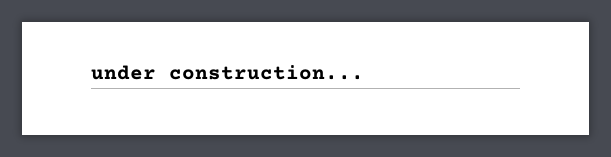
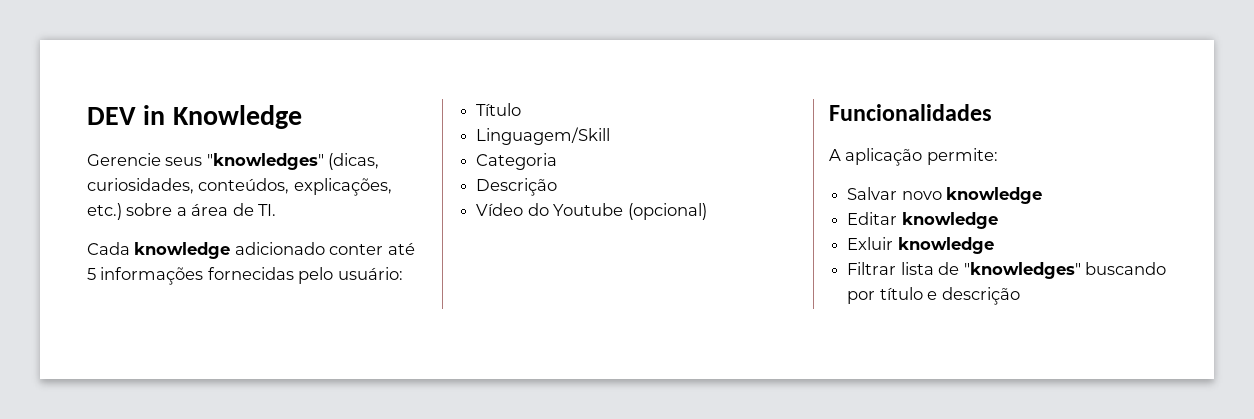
[91,65,364,80] under construction... -> [87,105,302,129] [87,153,380,170] [87,178,392,196] [87,203,277,220] [87,242,415,259] [87,267,403,285] [476,103,522,116] [476,127,611,145] [476,153,558,170] [476,178,558,196] [476,203,707,220] [829,104,992,121] [829,148,998,166] [847,187,1043,204] [847,212,998,229] [847,237,994,254] [847,262,1166,279] [847,287,1020,305] DEV in Knowledge // Gerencie seus "knowledges" (dicas, curiosidades, conteúdos, explicações, etc.) sobre a área de TI. // Cada knowledge adicionado conter até 5 informações fornecidas pelo usuário: // Título // Linguagem/Skill // Categoria // Descrição // Vídeo do Youtube (opcional) // Funcionalidades // A aplicação permite: // Salvar novo knowledge // Editar knowledge // Exluir knowledge // Filtrar lista de "knowledges" buscando por título e descrição

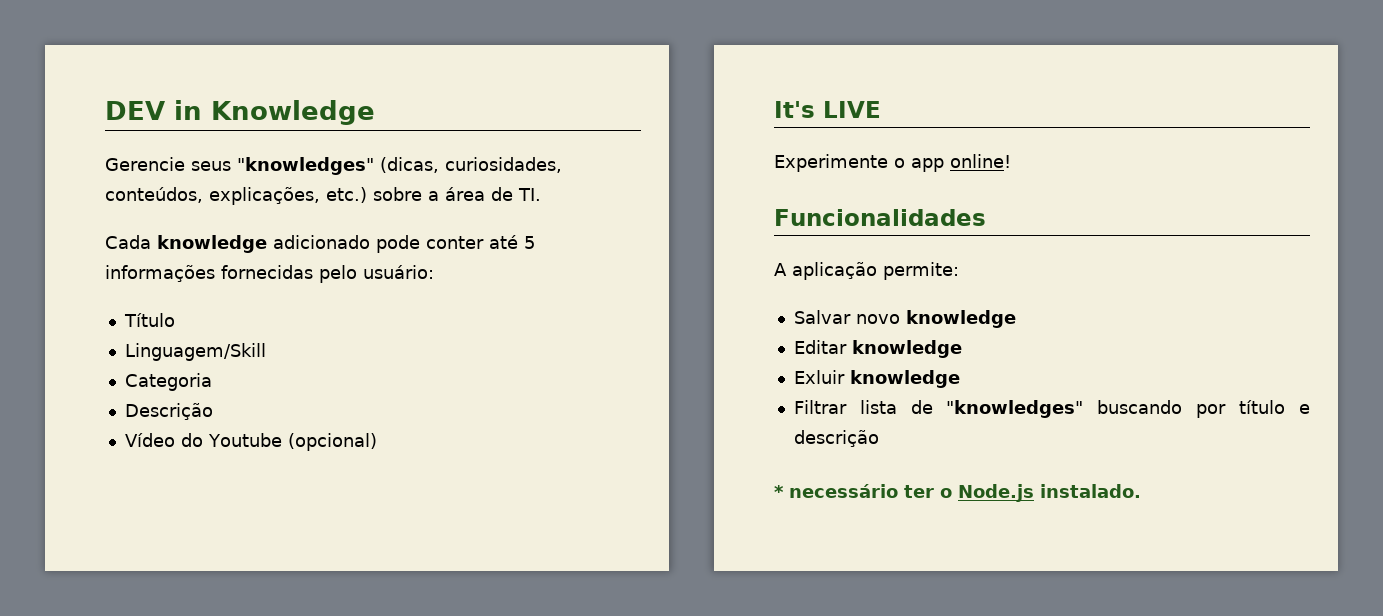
(325, 248) none -> [376,235,420,253] pode
(707, 211) none -> [774,101,881,118] [774,154,1011,172] // It's LIVE // Experimente o app online!
(1020, 296) none -> [774,484,1141,502] // * necessário ter o Node.js instalado.

